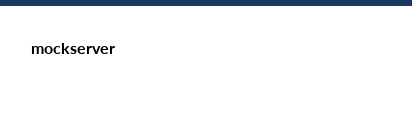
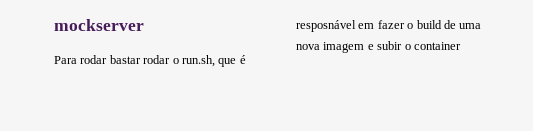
(115, 48) none -> [54,55,246,67] [296,20,482,32] [296,41,461,53] // Para rodar bastar rodar o run.sh, que é resposnável em fazer o build de uma nova imagem e subir o container

